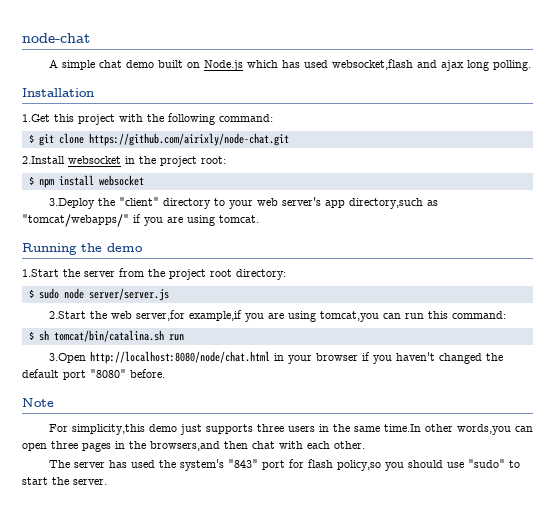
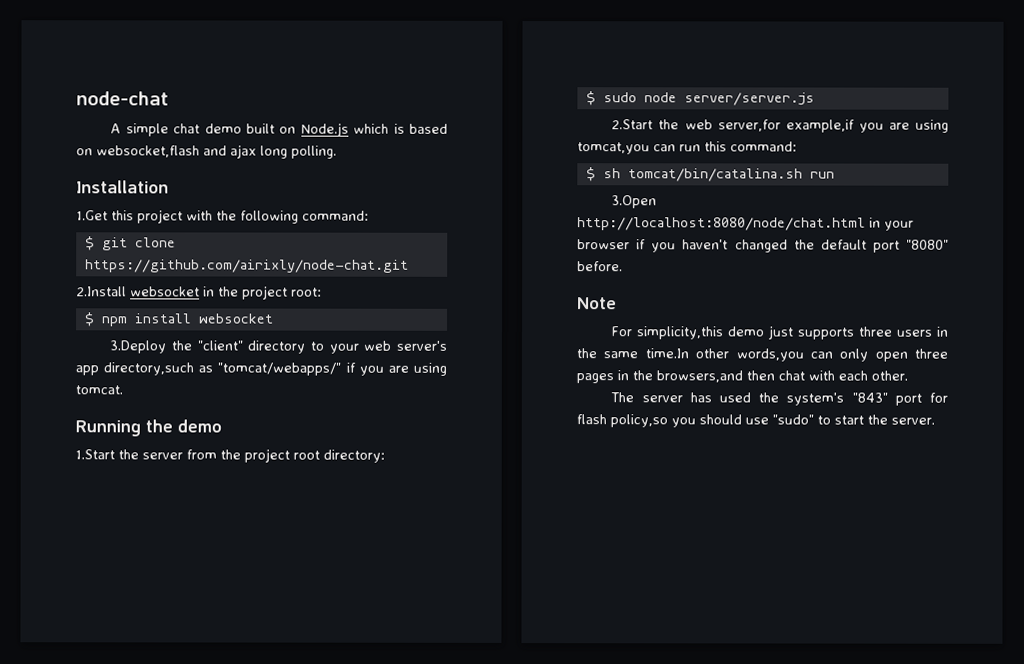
[281,60,328,68] has used -> [393,123,448,134] [76,148,93,156] is based on
(533, 429) none -> [839,348,869,362] only

